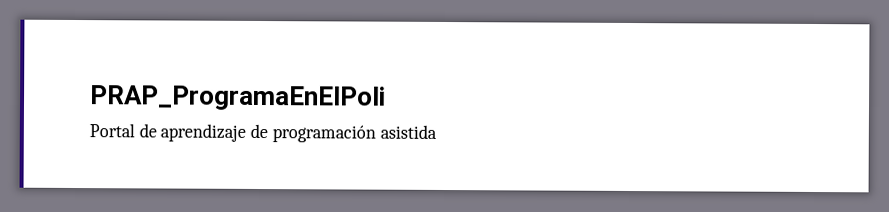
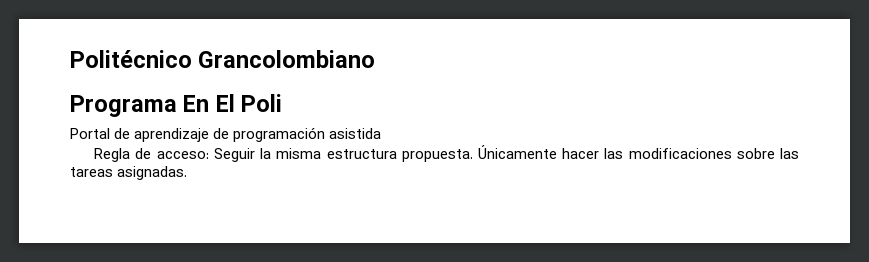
[89,85,386,111] PRAP_ProgramaEnElPoli -> [70,50,376,68] [70,94,283,117] Politécnico Grancolombiano // Programa En El Poli
(437, 131) none -> [94,145,800,162] [70,166,188,180] // Regla de acceso: Seguir la misma estructura propuesta. Únicamente hacer las modificaciones sobre las tareas asignadas.

